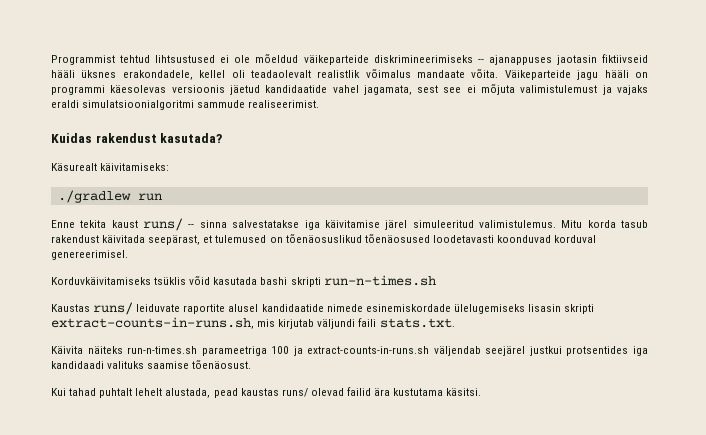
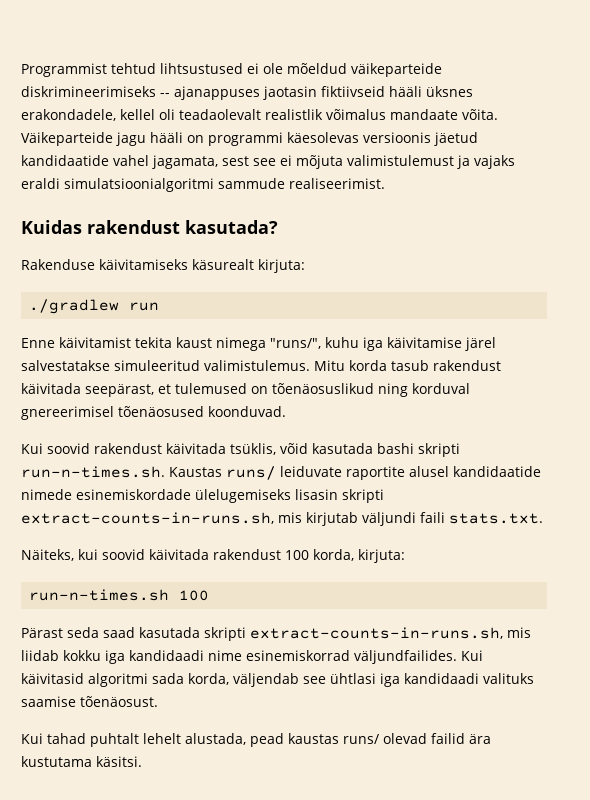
[51,163,170,171] Käsurealt käivitamiseks: -> [21,259,305,273] Rakenduse käivitamiseks käsurealt kirjuta:
(75, 224) none -> [59,337,131,348] käivitamist
[143,218,300,231] runs/ -- sinna salvestatakse -> [216,337,359,351] nimega "runs/", kuhu
(408, 225) none -> [21,360,110,371] salvestatakse
[364,234,597,243] [51,250,128,260] [51,277,187,285] tõenäosused loodetavasti koonduvad korduval genereerimisel. // Korduvkäivitamiseks tsüklis -> [378,383,470,397] [21,406,286,420] [21,443,276,455] ning korduval gnereerimisel tõenäosused koonduvad. // Kui soovid rakendust käivitada tsüklis,
[323,275,436,286] run-n-times.sh // -> [21,466,165,478] run-n-times.sh.
[51,346,629,356] Käivita näiteks run-n-times.sh parameetriga 100 ja extract-counts-in-runs.sh väljendab seejärel justkui protsentides -> [21,549,405,563] [29,589,210,601] [21,627,531,641] [21,650,483,664] [21,673,376,687] Näiteks, kui soovid käivitada rakendust 100 korda, kirjuta: // run-n-times.sh 100 // Pärast seda saad kasutada skripti extract-counts-in-runs.sh, mis liidab kokku iga kandidaadi nime esinemiskorrad väljundfailides. Kui käivitasid algoritmi sada korda, väljendab see ühtlasi

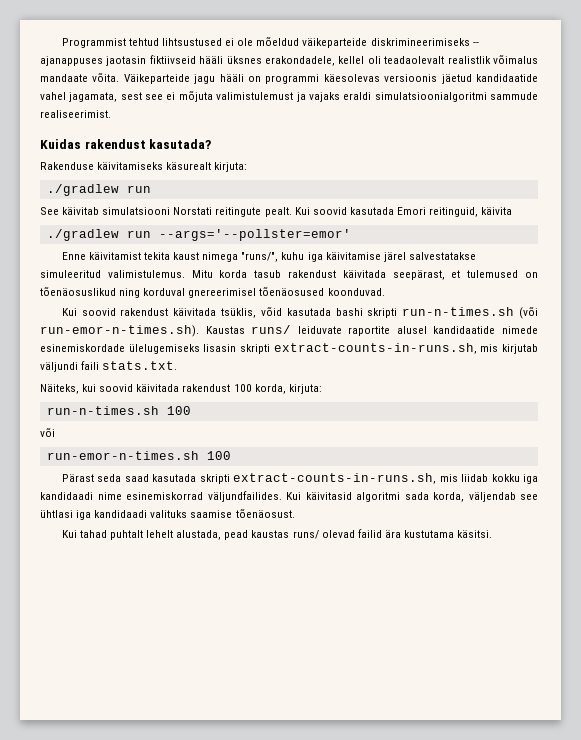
(160, 306) none -> [40,207,513,217] [46,229,351,241] // See käivitab simulatsiooni Norstati reitingute pealt. Kui soovid kasutada Emori reitinguid, käivita // ./gradlew run --args='--pollster=emor'
[21,466,165,478] run-n-times.sh. -> [402,307,538,319] [40,325,199,337] run-n-times.sh (või run-emor-n-times.sh).
(210, 595) none -> [40,428,55,437] [46,451,231,460] // või // run-emor-n-times.sh 100

